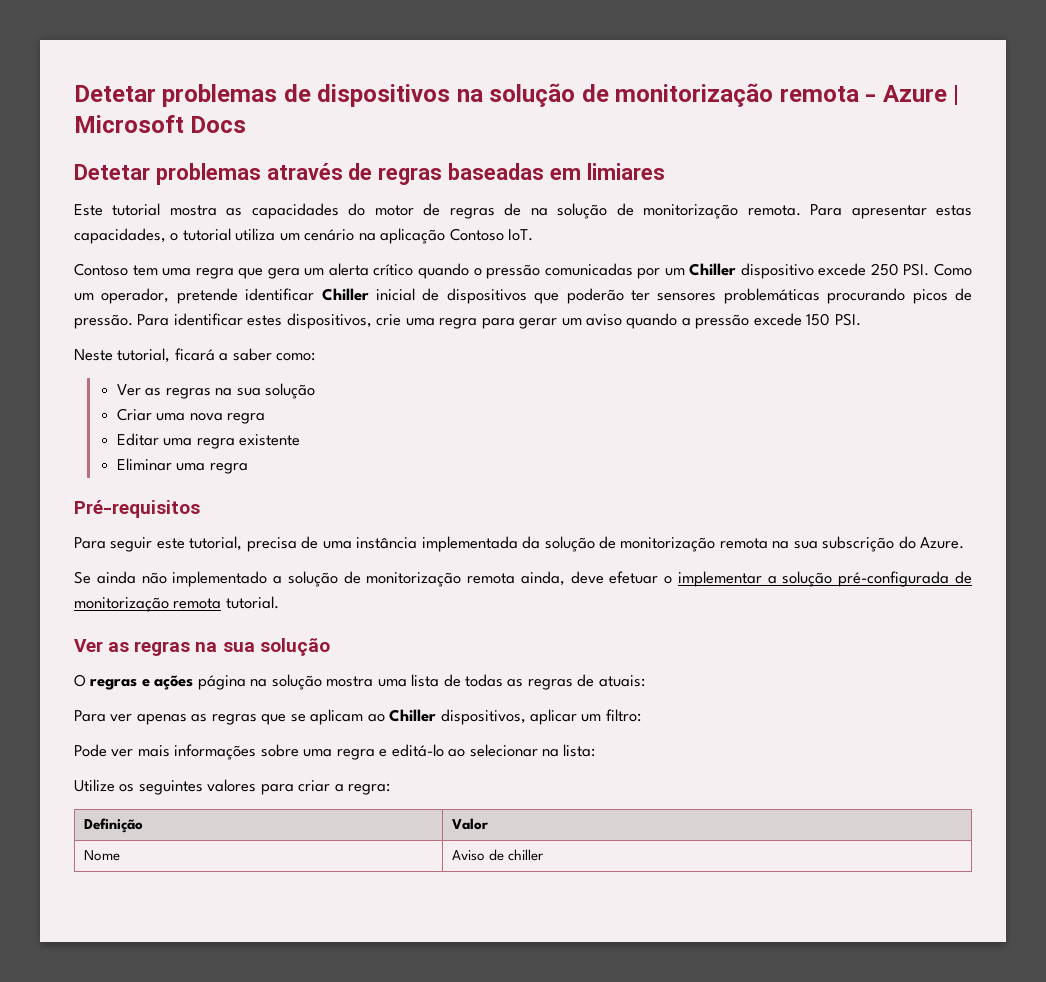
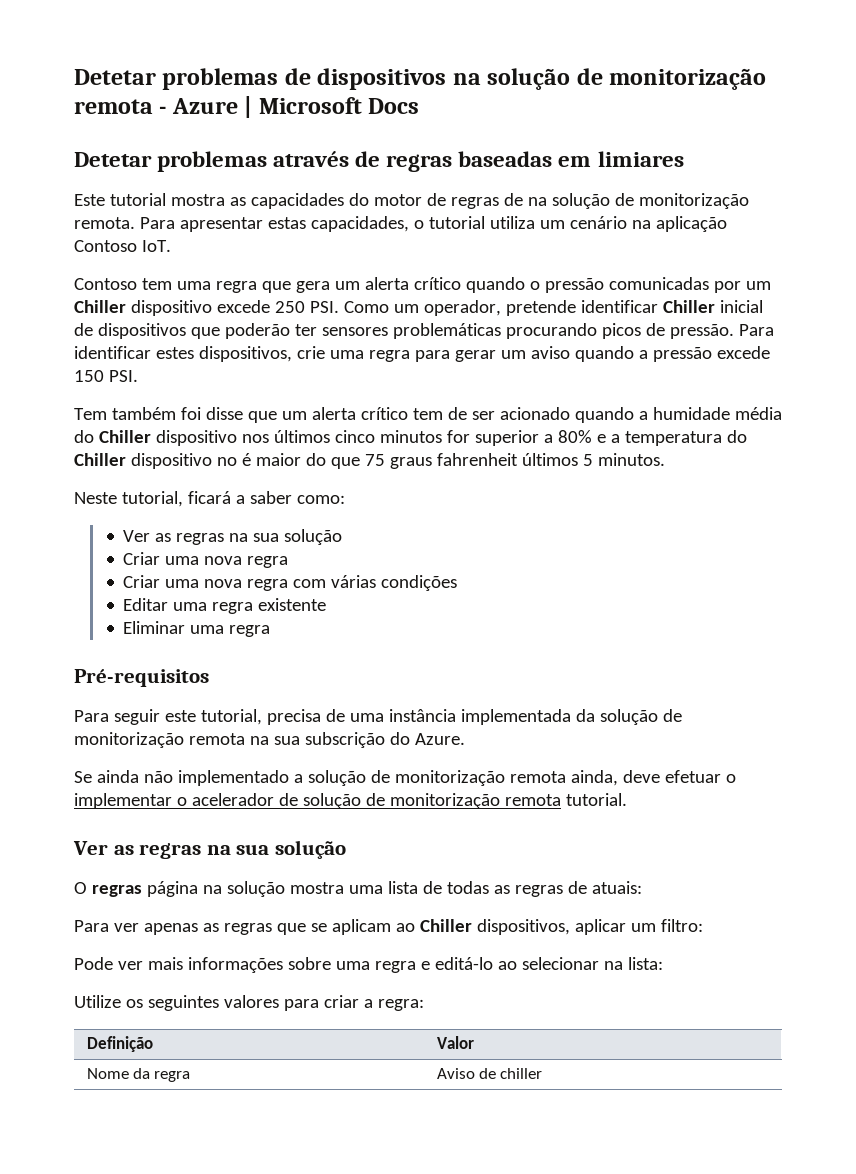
(861, 319) none -> [74,407,782,423] [74,430,747,446] [74,453,665,469] // Tem também foi disse que um alerta crítico tem de ser acionado quando a humidade média do Chiller dispositivo nos últimos cinco minutos for superior a 80% e a temperatura do Chiller dispositivo no é maior do que 75 graus fahrenheit últimos 5 minutos.
(266, 418) none -> [123,575,458,591] // Criar uma nova regra com várias condições
[767,571,950,587] a solução pré-configurada -> [176,793,361,809] o acelerador de solução
[141,675,194,690] e ações -> (142, 891) none
(120, 855) none -> [133,1068,191,1082] da regra

